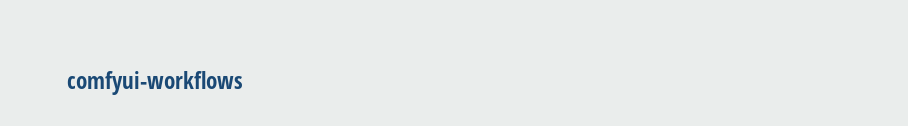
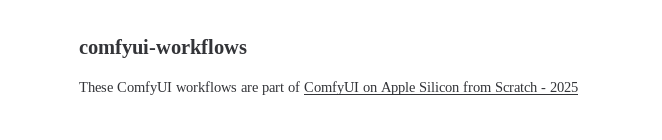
(243, 83) none -> [79,81,578,95] // These ComfyUI workflows are part of ComfyUI on Apple Silicon from Scratch - 2025

